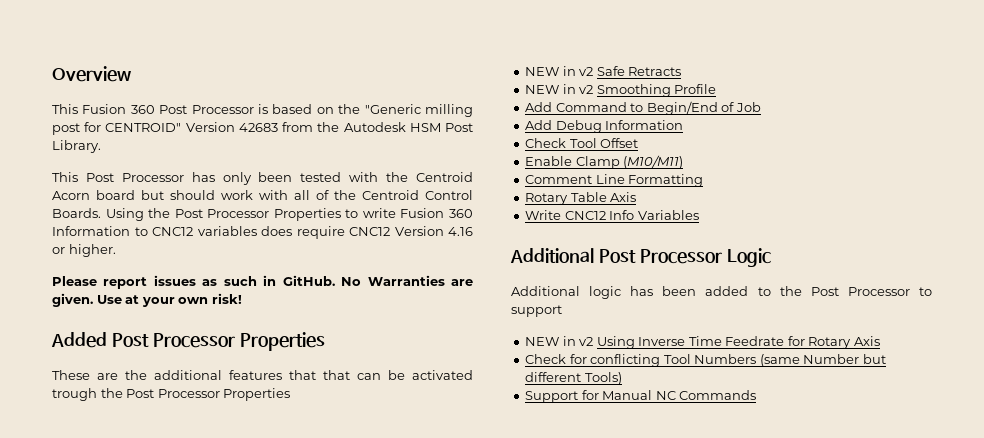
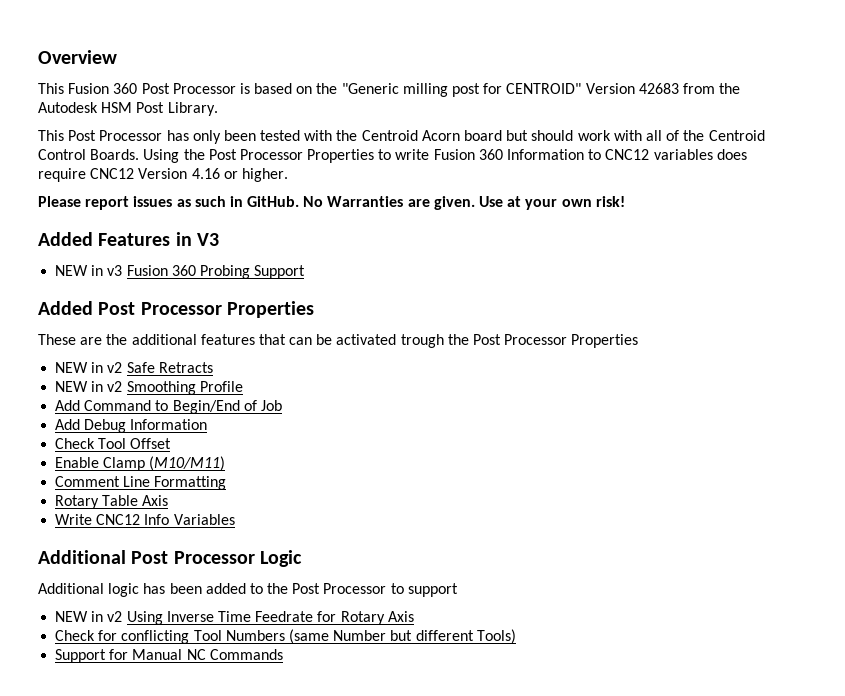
(242, 298) none -> [38,232,219,246] [55,265,306,279] // Added Features in V3 // NEW in v3 Fusion 360 Probing Support
[323,370,350,380] that -> (286, 339) none

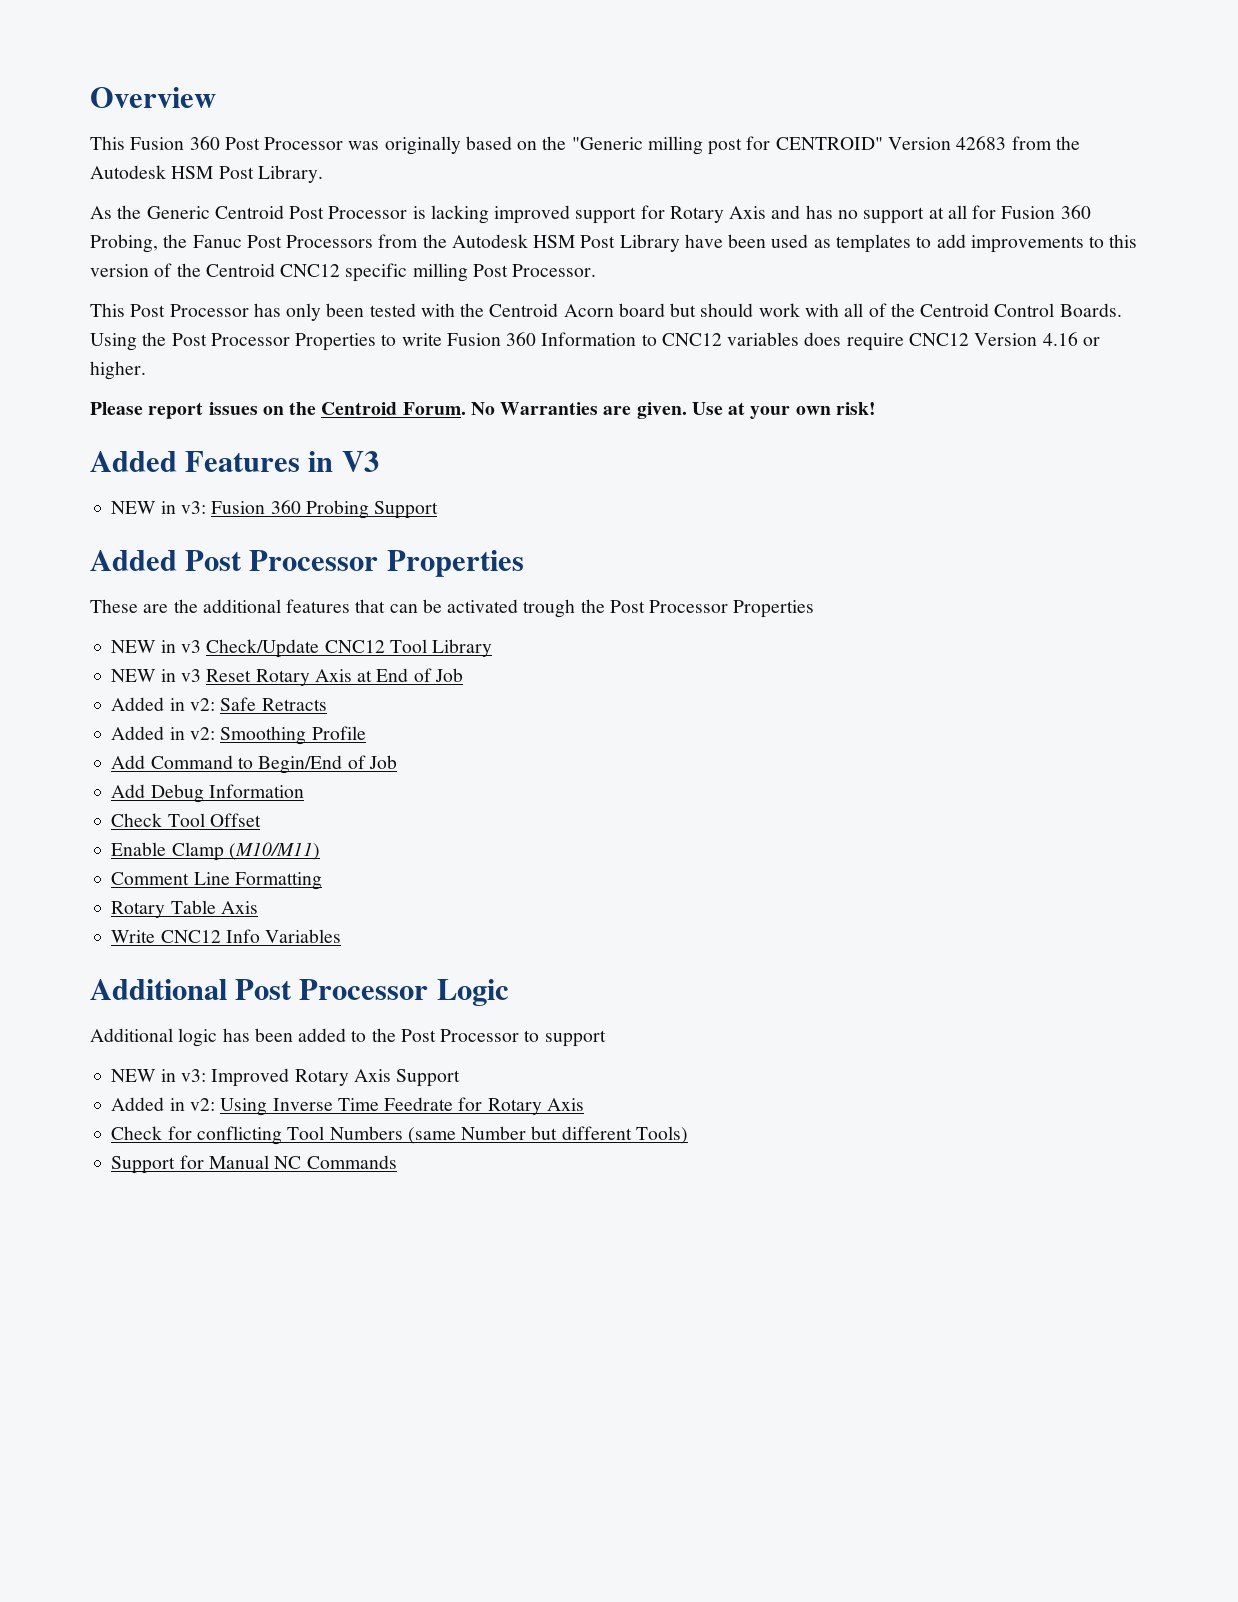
[239,83,250,94] is -> [348,136,461,155] was originally
(218, 109) none -> [90,205,1091,224] [90,234,1138,253] [90,263,597,282] // As the Generic Centroid Post Processor is lacking improved support for Rotary Axis and has no support at all for Fusion 360 Probing, the Fanuc Post Processors from the Autodesk HSM Post Library have been used as templates to add improvements to this version of the Centroid CNC12 specific milling Post Processor.
[176,196,300,207] as such in GitHub. -> [262,402,466,415] on the Centroid Forum.
[107,265,123,276] v3 -> [180,501,206,514] v3:
[107,362,123,373] v2 -> [180,639,493,658] [111,668,463,686] [111,697,215,711] v3 Check/Update CNC12 Tool Library // NEW in v3 Reset Rotary Axis at End of Job // Added in v2:
[55,381,123,392] NEW in v2 -> [111,726,215,740] Added in v2:
[107,611,123,622] v2 -> [180,1068,461,1087] [111,1097,215,1111] v3: Improved Rotary Axis Support // Added in v2:

